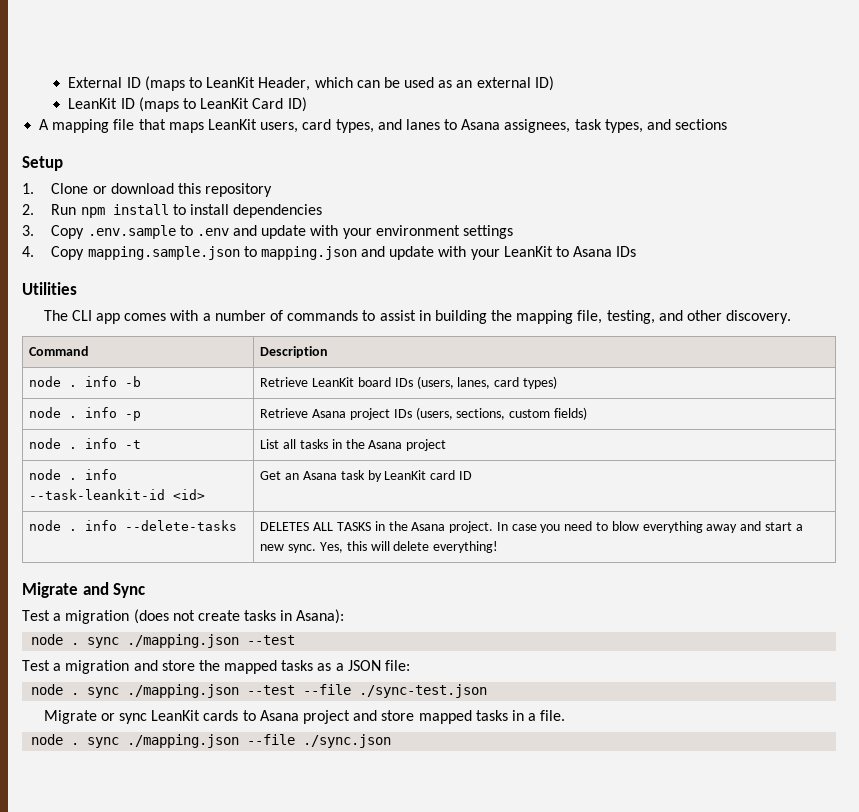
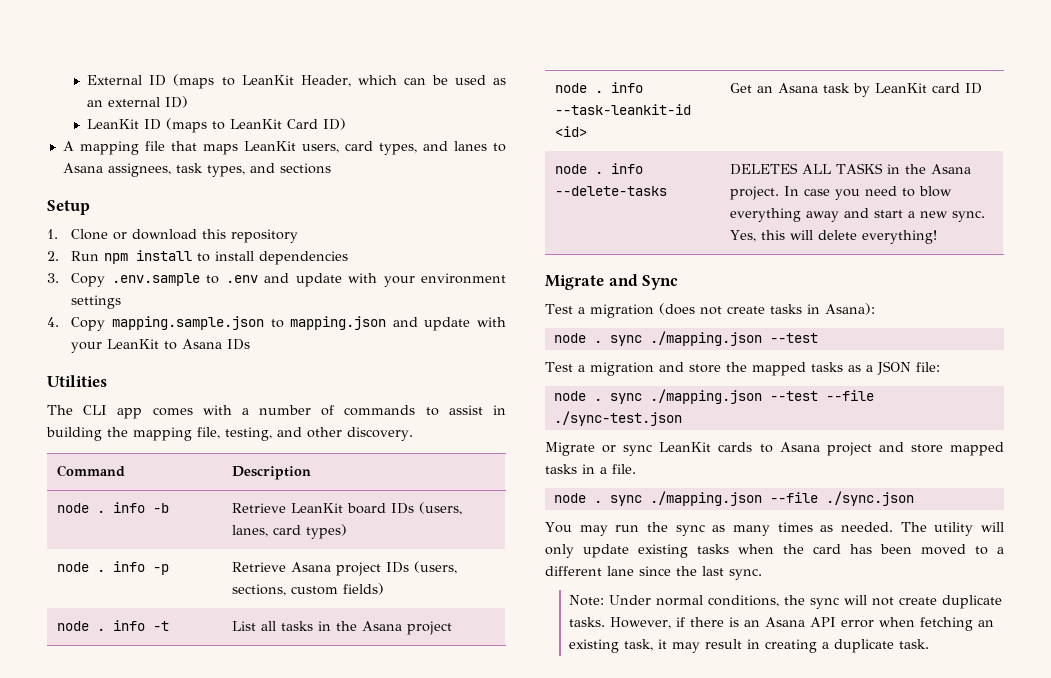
(392, 741) none -> [545,522,1004,536] [545,544,1004,558] [545,566,762,580] [569,595,1003,609] [569,617,995,631] [569,639,930,653] // You may run the sync as many times as needed. The utility will only update existing tasks when the card has been moved to a different lane since the last sync. // Note: Under normal conditions, the sync will not create duplicate tasks. However, if there is an Asana API error when fetching an existing task, it may result in creating a duplicate task.

